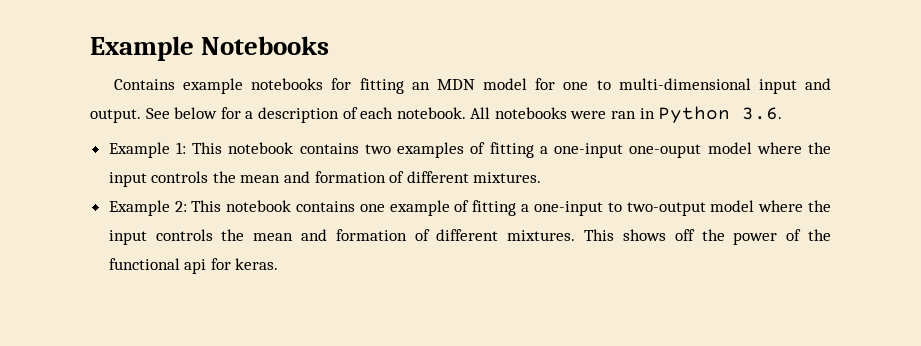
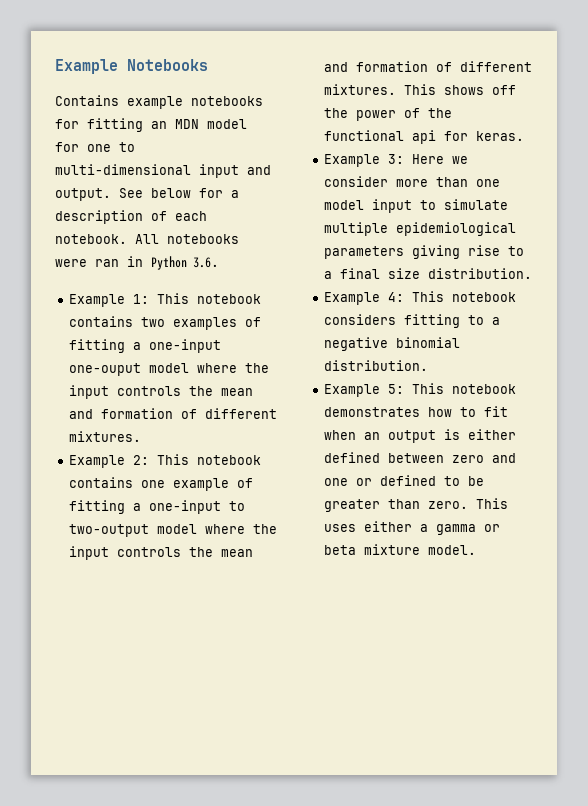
(279, 264) none -> [324,154,469,167] [324,176,501,187] [324,199,509,213] [324,222,517,236] [324,245,525,259] [324,268,533,279] [324,291,517,305] [324,314,501,328] [324,337,461,351] [324,360,429,371] [324,383,517,397] [324,406,509,417] [324,429,517,443] [324,452,517,463] [324,475,485,486] [324,498,509,512] [324,521,501,535] [324,544,477,555] // Example 3: Here we consider more than one model input to simulate multiple epidemiological parameters giving rise to a final size distribution. // Example 4: This notebook considers fitting to a negative binomial distribution. // Example 5: This notebook demonstrates how to fit when an output is either defined between zero and one or defined to be greater than zero. This uses either a gamma or beta mixture model.

